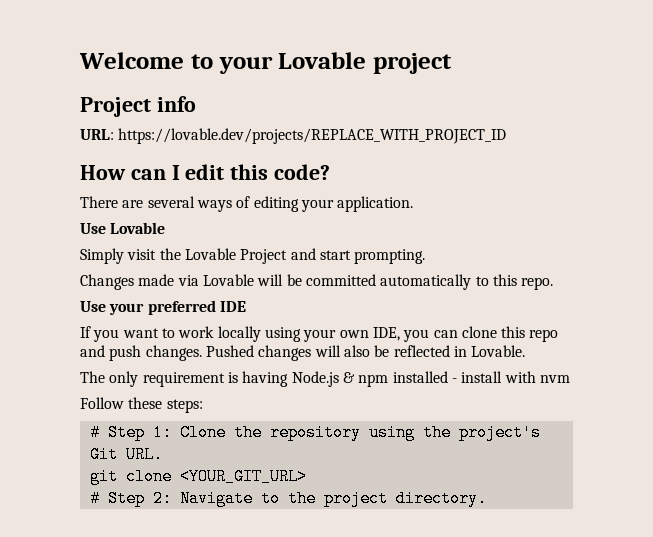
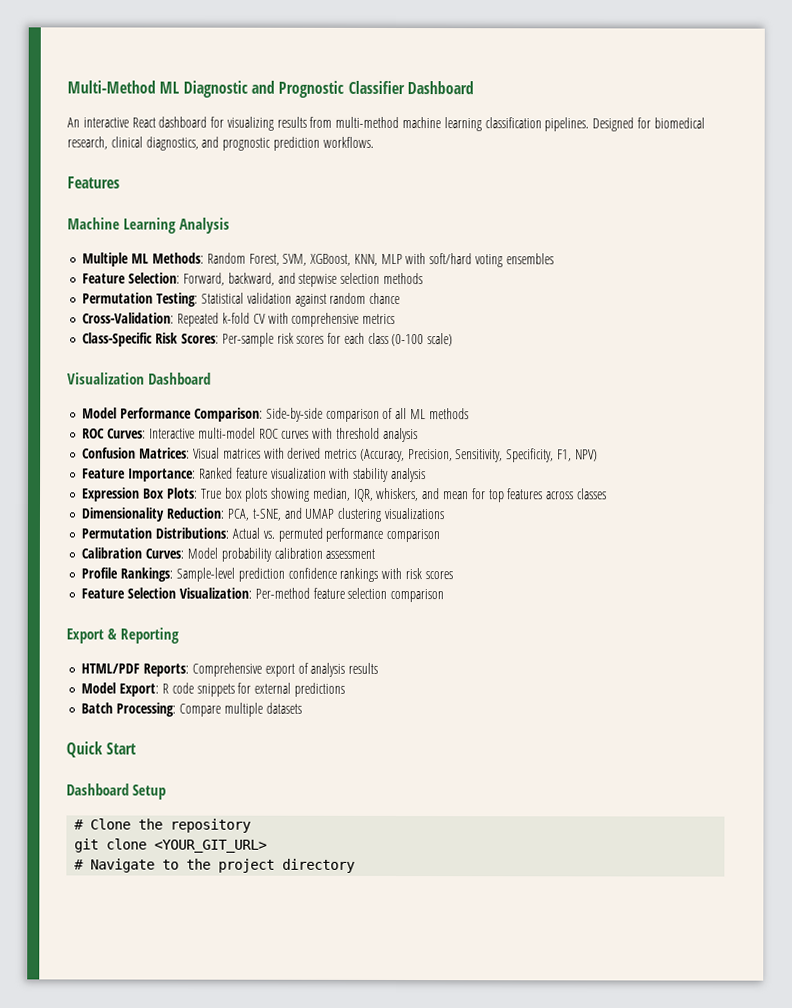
[79,52,452,74] [80,96,196,117] [80,128,507,144] [80,164,331,180] [80,196,414,212] [80,222,166,234] [80,248,426,264] [80,274,554,290] [80,300,246,315] [80,326,559,342] [80,345,526,361] [80,371,570,387] [80,397,203,413] [89,424,172,441] Welcome to your Lovable project // Project info // URL: https://lovable.dev/projects/REPLACE_WITH_PROJECT_ID // How can I edit this code? // There are several ways of editing your application. // Use Lovable // Simply visit the Lovable Project and start prompting. // Changes made via Lovable will be committed automatically to this repo. // Use your preferred IDE // If you want to work locally using your own IDE, you can clone this repo and push changes. Pushed changes will also be reflected in Lovable. // The only requirement is having Node.js & npm installed - install with nvm // Follow these steps: // # Step 1: -> [67,80,474,98] [67,116,705,132] [67,136,374,151] [67,176,120,189] [67,217,230,234] [82,252,554,268] [82,272,423,287] [82,292,401,307] [82,312,396,327] [82,332,454,347] [67,372,211,385] [82,407,469,422] [82,427,418,443] [82,447,598,463] [82,467,426,483] [82,487,607,503] [81,507,444,522] [81,527,441,543] [81,547,376,562] [81,567,453,582] [81,587,445,603] [66,627,179,644] [81,662,379,677] [81,682,345,697] [81,702,302,717] [66,741,137,758] [66,783,166,800] [74,819,85,830] Multi-Method ML Diagnostic and Prognostic Classifier Dashboard // An interactive React dashboard for visualizing results from multi-method machine learning classification pipelines. Designed for biomedical research, clinical diagnostics, and prognostic prediction workflows. // Features // Machine Learning Analysis // Multiple ML Methods: Random Forest, SVM, XGBoost, KNN, MLP with soft/hard voting ensembles // Feature Selection: Forward, backward, and stepwise selection methods // Permutation Testing: Statistical validation against random chance // Cross-Validation: Repeated k-fold CV with comprehensive metrics // Class-Specific Risk Scores: Per-sample risk scores for each class (0-100 scale) // Visualization Dashboard // Model Performance Comparison: Side-by-side comparison of all ML methods // ROC Curves: Interactive multi-model ROC curves with threshold analysis // Confusion Matrices: Visual matrices with derived metrics (Accuracy, Precision, Sensitivity, Specificity, F1, NPV) // Feature Importance: Ranked feature visualization with stability analysis // Expression Box Plots: True box plots showing median, IQR, whiskers, and mean for top features across classes // Dimensionality Reduction: PCA, t-SNE, and UMAP clustering visualizations // Permutation Distributions: Actual vs. permuted performance comparison // Calibration Curves: Model probability calibration assessment // Profile Rankings: Sample-level prediction confidence rankings with risk scores // Feature Selection Visualization: Per-method feature selection comparison // Export & Reporting // HTML/PDF Reports: Comprehensive export of analysis results // Model Export: R code snippets for external predictions // Batch Processing: Compare multiple datasets // Quick Start // Dashboard Setup // #
[368,424,541,441] [89,446,163,463] using the project's Git URL. -> (252, 825) none
[107,490,172,507] Step 2: -> (85, 864) none
[395,490,487,507] directory. -> [282,858,356,873] directory

